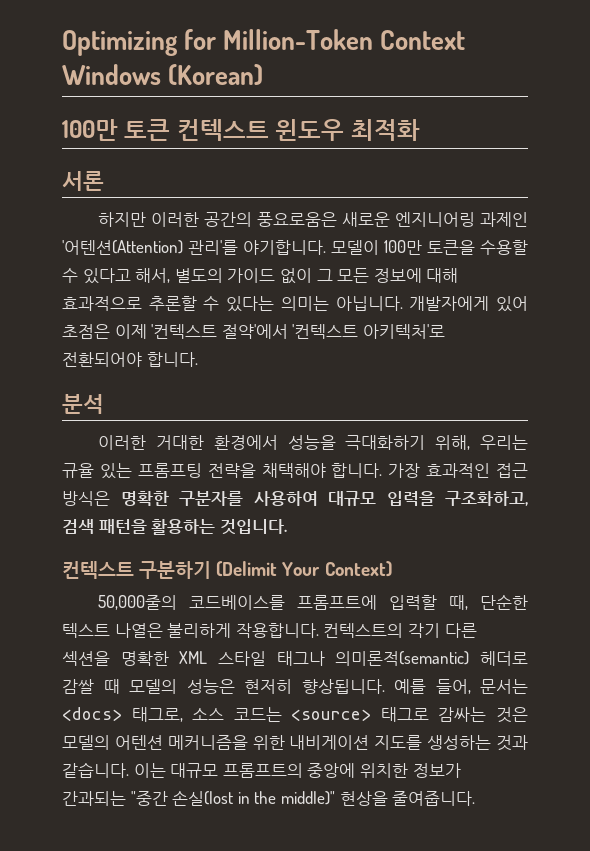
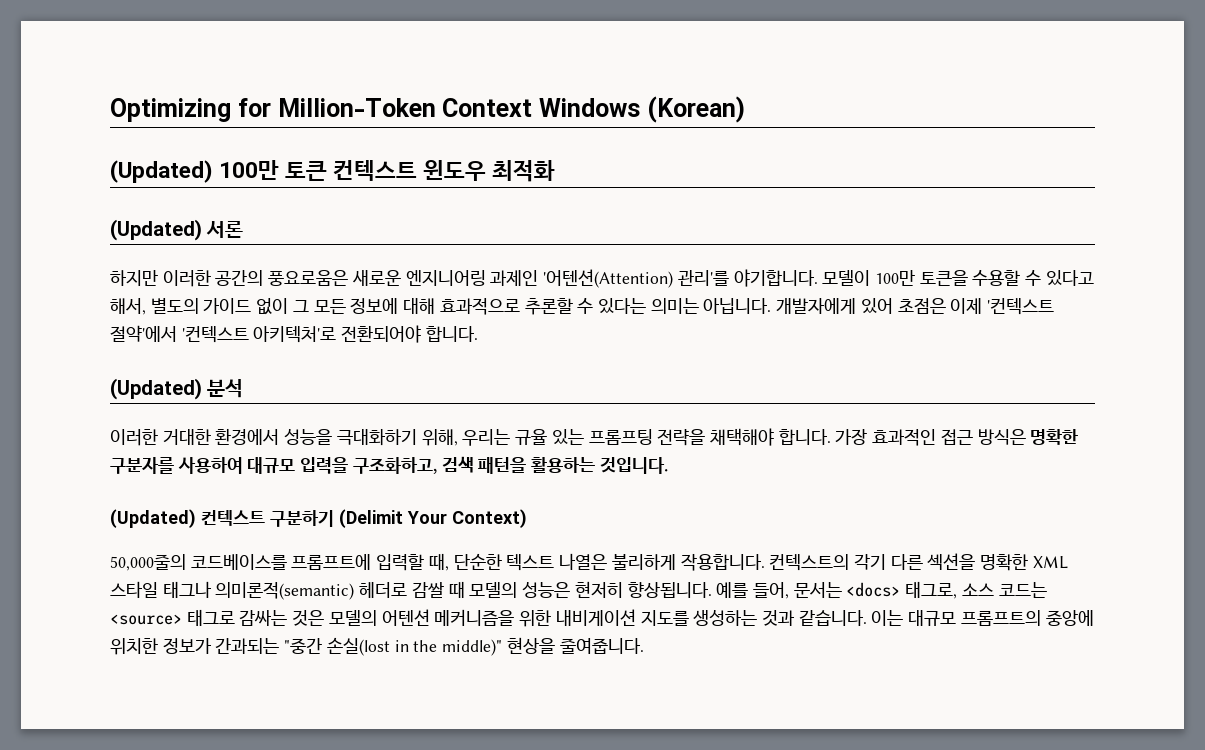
(264, 74) none -> [110,160,213,183] (Updated)
(420, 130) none -> [110,219,202,241] (Updated)
(198, 359) none -> [110,378,202,400] (Updated)
(287, 527) none -> [110,509,196,528] (Updated)

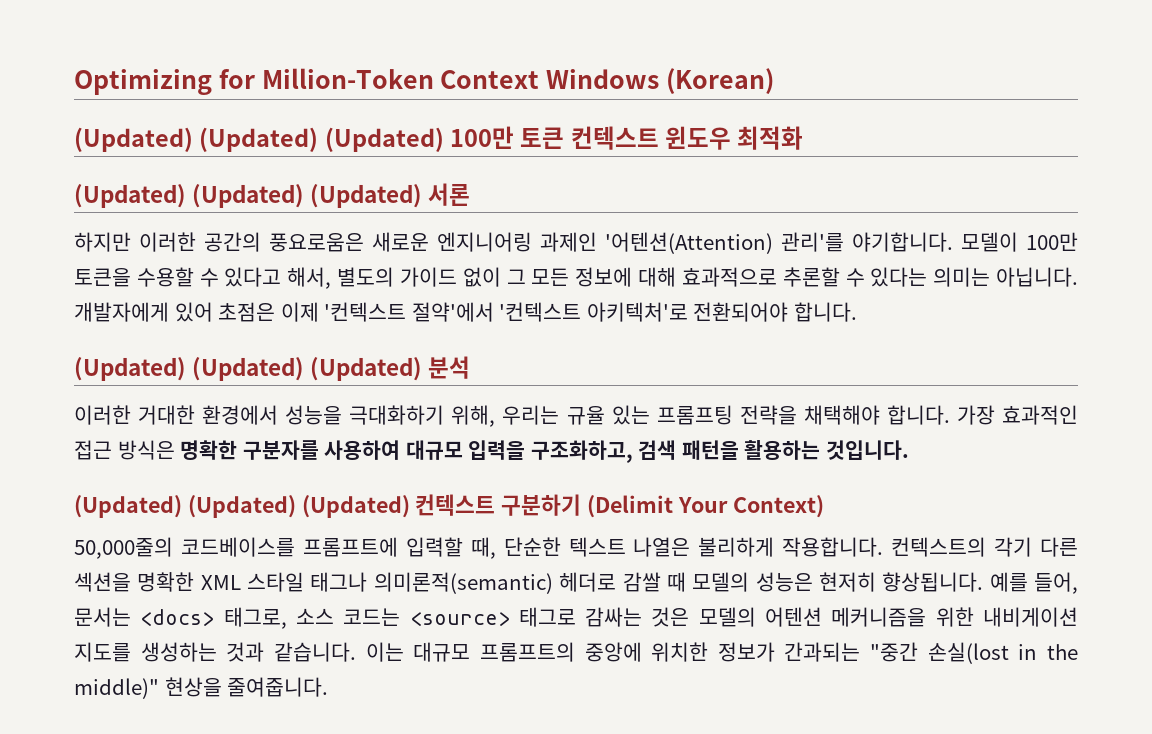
(213, 171) none -> [199,127,444,152] (Updated) (Updated)
(202, 230) none -> [192,184,423,208] (Updated) (Updated)
(202, 389) none -> [192,357,423,381] (Updated) (Updated)
(196, 518) none -> [187,495,410,518] (Updated) (Updated)

